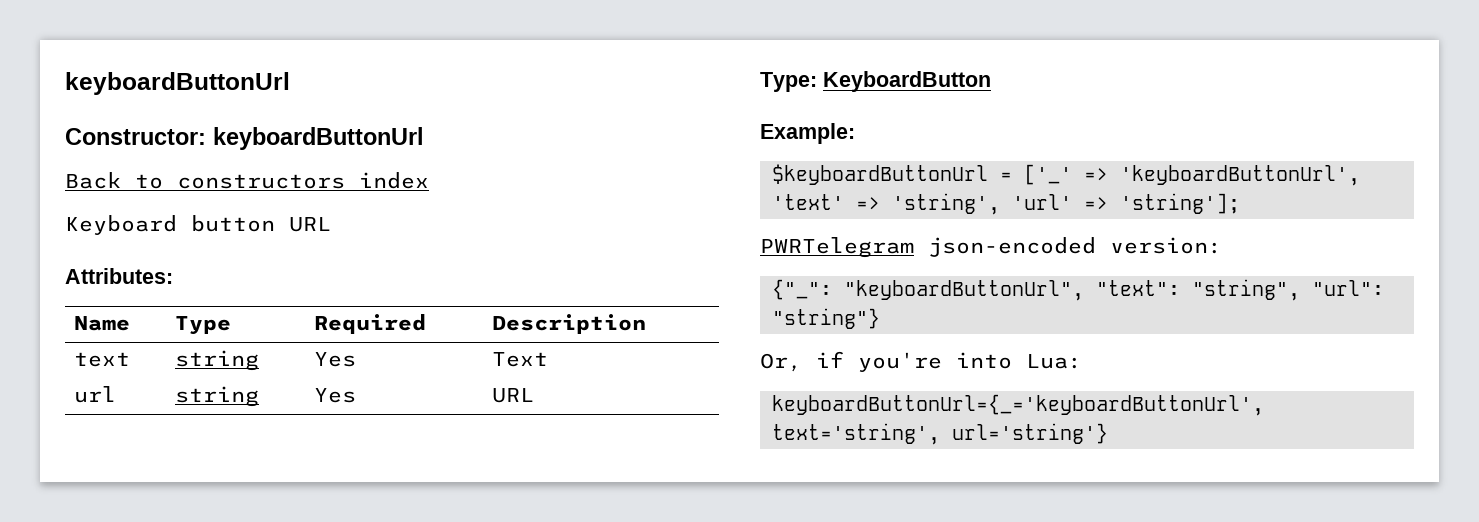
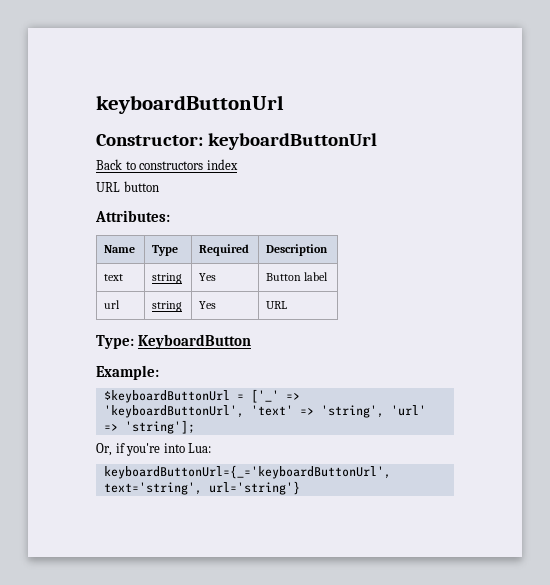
[65,215,177,235] Keyboard -> [96,182,120,192] URL
[289,217,331,232] URL -> (159, 186) none
[491,352,548,367] Text -> [266,272,329,281] Button label
[760,237,1222,258] [772,279,1384,301] [772,308,880,329] // PWRTelegram json-encoded version: // {"_": "keyboardButtonUrl", "text": "string", "url": "string"} -> (195, 427) none

